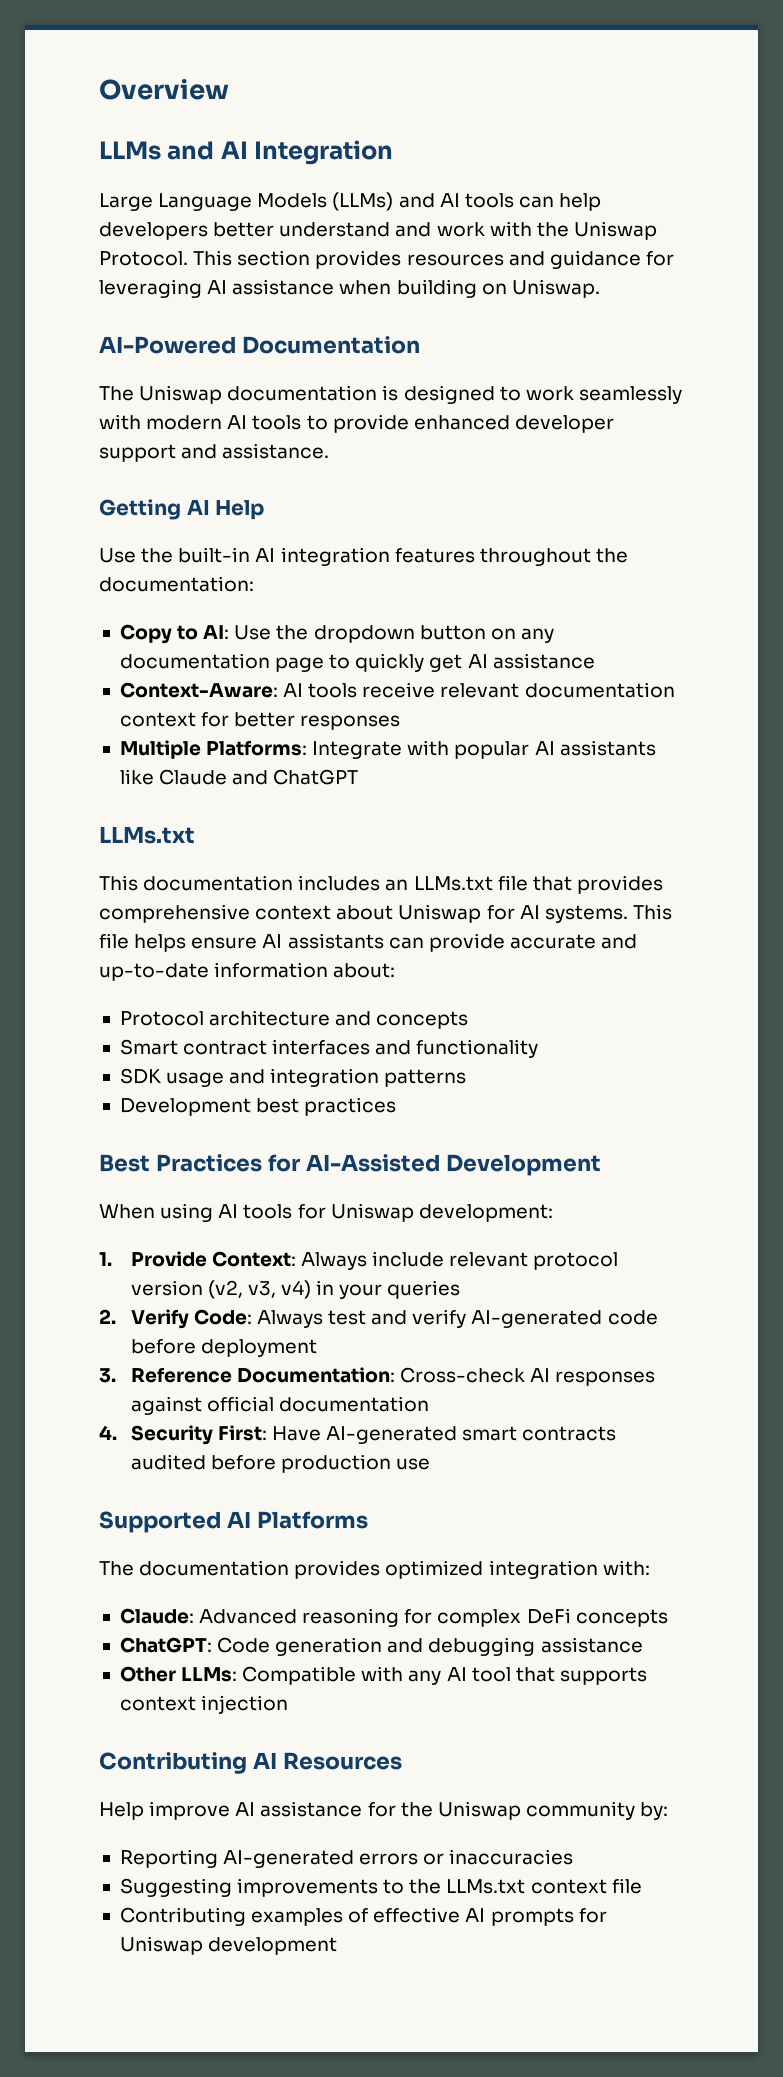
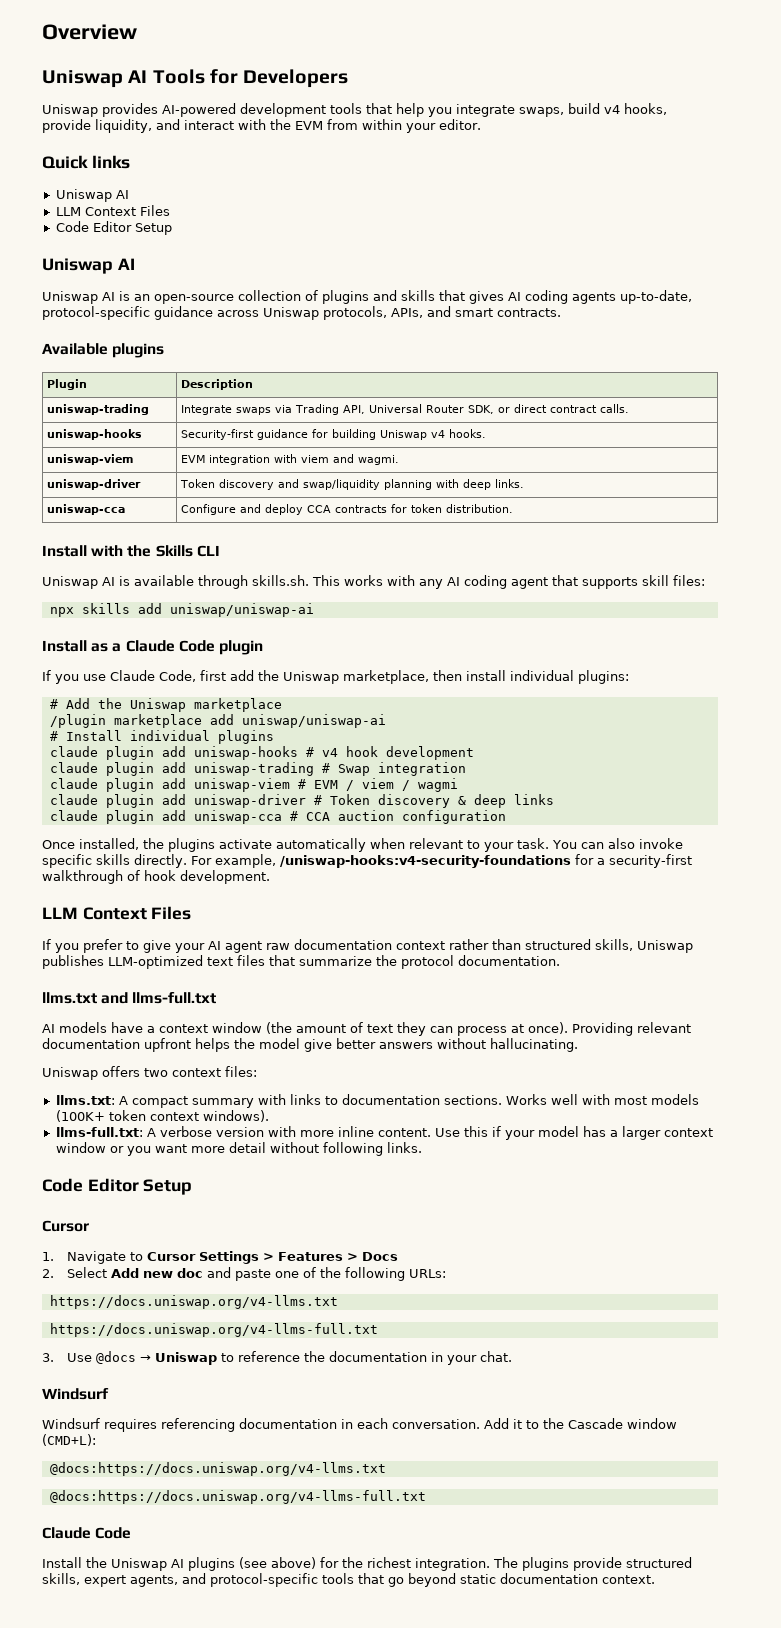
[99,140,394,165] [99,192,602,211] [99,221,657,240] [99,250,674,269] [99,279,600,298] [99,336,420,354] [99,385,682,404] [99,414,614,433] [99,443,330,462] [99,499,265,520] [99,547,628,566] [99,576,254,592] [119,624,554,644] [119,653,595,672] [119,682,675,698] [119,712,401,730] [119,740,656,759] [119,769,359,785] [99,826,195,844] [99,875,663,894] [99,904,672,923] [99,933,638,952] [99,962,396,981] [119,1010,469,1029] [119,1039,539,1058] [119,1068,467,1087] [119,1097,397,1116] [99,1154,601,1176] [99,1203,553,1222] [99,1251,619,1270] [130,1280,461,1299] [99,1309,658,1329] [130,1339,317,1357] [99,1367,656,1386] [130,1396,429,1415] [99,1425,617,1445] [130,1454,431,1473] [99,1511,368,1533] [99,1560,650,1579] [119,1608,668,1627] [119,1637,643,1656] [119,1666,647,1685] [119,1695,289,1714] [99,1752,402,1774] [99,1801,669,1820] [119,1849,574,1868] [119,1878,642,1897] [119,1907,607,1926] [119,1936,338,1955] LLMs and AI Integration // Large Language Models (LLMs) and AI tools can help developers better understand and work with the Uniswap Protocol. This section provides resources and guidance for leveraging AI assistance when building on Uniswap. // AI-Powered Documentation // The Uniswap documentation is designed to work seamlessly with modern AI tools to provide enhanced developer support and assistance. // Getting AI Help // Use the built-in AI integration features throughout the documentation: // Copy to AI: Use the dropdown button on any documentation page to quickly get AI assistance // Context-Aware: AI tools receive relevant documentation context for better responses // Multiple Platforms: Integrate with popular AI assistants like Claude and ChatGPT // LLMs.txt // This documentation includes an LLMs.txt file that provides comprehensive context about Uniswap for AI systems. This file helps ensure AI assistants can provide accurate and up-to-date information about: // Protocol architecture and concepts // Smart contract interfaces and functionality // SDK usage and integration patterns // Development best practices // Best Practices for AI-Assisted Development // When using AI tools for Uniswap development: // 1. Provide Context: Always include relevant protocol version (v2, v3, v4) in your queries // 2. Verify Code: Always test and verify AI-generated code before deployment // 3. Reference Documentation: Cross-check AI responses against official documentation // 4. Security First: Have AI-generated smart contracts audited before production use // Supported AI Platforms // The documentation provides optimized integration with: // Claude: Advanced reasoning for complex DeFi concepts // ChatGPT: Code generation and debugging assistance // Other LLMs: Compatible with any AI tool that supports context injection // Contributing AI Resources // Help improve AI assistance for the Uniswap community by: // Reporting AI-generated errors or inaccuracies // Suggesting improvements to the LLMs.txt context file // Contributing examples of effective AI prompts for Uniswap development -> [42,69,349,88] [42,103,667,117] [42,119,481,133] [42,155,130,169] [55,189,129,202] [55,205,170,216] [55,221,172,235] [42,258,135,274] [42,290,692,304] [42,306,561,320] [42,343,165,358] [47,379,88,390] [181,379,254,390] [47,404,150,415] [181,404,630,415] [47,429,143,440] [181,429,487,440] [47,454,134,465] [181,454,400,465] [47,479,142,490] [180,479,525,490] [47,504,126,515] [181,504,514,515] [42,545,220,557] [42,575,705,589] [49,603,314,617] [42,640,263,655] [42,670,629,684] [49,698,282,712] [49,714,386,728] [49,730,274,744] [49,746,474,760] [49,762,466,776] [49,778,458,792] [49,794,554,808] [49,810,506,824] [42,838,683,852] [42,854,692,868] [42,870,270,884] [42,906,192,920] [42,939,693,953] [42,955,560,969] [42,992,217,1004] [42,1022,691,1036] [42,1038,578,1052] [42,1066,257,1080] [55,1094,699,1108] [55,1110,269,1122] [55,1126,713,1140] [55,1142,422,1156] [42,1178,193,1195] [42,1220,89,1232] [42,1251,398,1264] [42,1267,446,1281] [49,1295,338,1309] [49,1323,378,1337] [42,1351,512,1365] [42,1388,109,1400] [42,1418,677,1432] [42,1434,96,1446] [49,1462,386,1476] [49,1490,426,1504] [42,1527,132,1539] [42,1557,692,1571] [42,1573,655,1587] Uniswap AI Tools for Developers // Uniswap provides AI-powered development tools that help you integrate swaps, build v4 hooks, provide liquidity, and interact with the EVM from within your editor. // Quick links // Uniswap AI // LLM Context Files // Code Editor Setup // Uniswap AI // Uniswap AI is an open-source collection of plugins and skills that gives AI coding agents up-to-date, protocol-specific guidance across Uniswap protocols, APIs, and smart contracts. // Available plugins // Plugin | Description // uniswap-trading | Integrate swaps via Trading API, Universal Router SDK, or direct contract calls. // uniswap-hooks | Security-first guidance for building Uniswap v4 hooks. // uniswap-viem | EVM integration with viem and wagmi. // uniswap-driver | Token discovery and swap/liquidity planning with deep links. // uniswap-cca | Configure and deploy CCA contracts for token distribution. // Install with the Skills CLI // Uniswap AI is available through skills.sh. This works with any AI coding agent that supports skill files: // npx skills add uniswap/uniswap-ai // Install as a Claude Code plugin // If you use Claude Code, first add the Uniswap marketplace, then install individual plugins: // # Add the Uniswap marketplace // /plugin marketplace add uniswap/uniswap-ai // # Install individual plugins // claude plugin add uniswap-hooks # v4 hook development // claude plugin add uniswap-trading # Swap integration // claude plugin add uniswap-viem # EVM / viem / wagmi // claude plugin add uniswap-driver # Token discovery & deep links // claude plugin add uniswap-cca # CCA auction configuration // Once installed, the plugins activate automatically when relevant to your task. You can also invoke specific skills directly. For example, /uniswap-hooks:v4-security-foundations for a security-first walkthrough of hook development. // LLM Context Files // If you prefer to give your AI agent raw documentation context rather than structured skills, Uniswap publishes LLM-optimized text files that summarize the protocol documentation. // llms.txt and llms-full.txt // AI models have a context window (the amount of text they can process at once). Providing relevant documentation upfront helps the model give better answers without hallucinating. // Uniswap offers two context files: // llms.txt: A compact summary with links to documentation sections. Works well with most models (100K+ token context windows). // llms-full.txt: A verbose version with more inline content. Use this if your model has a larger context window or you want more detail without following links. // Code Editor Setup // Cursor // 1. Navigate to Cursor Settings > Features > Docs // 2. Select Add new doc and paste one of the following URLs: // https://docs.uniswap.org/v4-llms.txt // https://docs.uniswap.org/v4-llms-full.txt // 3. Use @docs → Uniswap to reference the documentation in your chat. // Windsurf // Windsurf requires referencing documentation in each conversation. Add it to the Cascade window (CMD+L): // @docs:https://docs.uniswap.org/v4-llms.txt // @docs:https://docs.uniswap.org/v4-llms-full.txt // Claude Code // Install the Uniswap AI plugins (see above) for the richest integration. The plugins provide structured skills, expert agents, and protocol-specific tools that go beyond static documentation context.

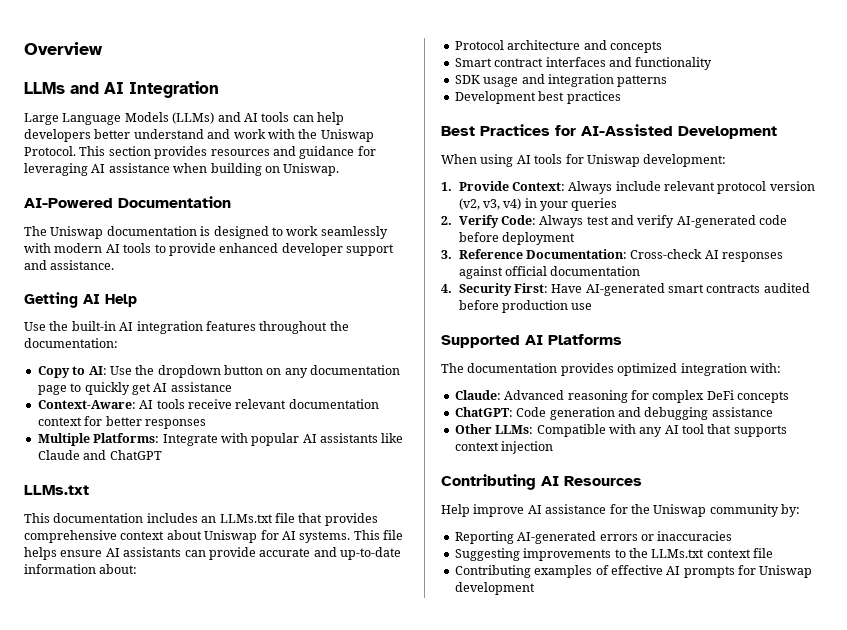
[42,69,349,88] [42,103,667,117] [42,119,481,133] [42,155,130,169] [55,189,129,202] [55,205,170,216] [55,221,172,235] [42,258,135,274] [42,290,692,304] [42,306,561,320] [42,343,165,358] [47,379,88,390] [181,379,254,390] [47,404,150,415] [181,404,630,415] [47,429,143,440] [181,429,487,440] [47,454,134,465] [181,454,400,465] [47,479,142,490] [180,479,525,490] [47,504,126,515] [181,504,514,515] [42,545,220,557] [42,575,705,589] [49,603,314,617] [42,640,263,655] [42,670,629,684] [49,698,282,712] [49,714,386,728] [49,730,274,744] [49,746,474,760] [49,762,466,776] [49,778,458,792] [49,794,554,808] [49,810,506,824] [42,838,683,852] [42,854,692,868] [42,870,270,884] [42,906,192,920] [42,939,693,953] [42,955,560,969] [42,992,217,1004] [42,1022,691,1036] [42,1038,578,1052] [42,1066,257,1080] [55,1094,699,1108] [55,1110,269,1122] [55,1126,713,1140] [55,1142,422,1156] [42,1178,193,1195] [42,1220,89,1232] [42,1251,398,1264] [42,1267,446,1281] [49,1295,338,1309] [49,1323,378,1337] [42,1351,512,1365] [42,1388,109,1400] [42,1418,677,1432] [42,1434,96,1446] [49,1462,386,1476] [49,1490,426,1504] [42,1527,132,1539] [42,1557,692,1571] [42,1573,655,1587] Uniswap AI Tools for Developers // Uniswap provides AI-powered development tools that help you integrate swaps, build v4 hooks, provide liquidity, and interact with the EVM from within your editor. // Quick links // Uniswap AI // LLM Context Files // Code Editor Setup // Uniswap AI // Uniswap AI is an open-source collection of plugins and skills that gives AI coding agents up-to-date, protocol-specific guidance across Uniswap protocols, APIs, and smart contracts. // Available plugins // Plugin | Description // uniswap-trading | Integrate swaps via Trading API, Universal Router SDK, or direct contract calls. // uniswap-hooks | Security-first guidance for building Uniswap v4 hooks. // uniswap-viem | EVM integration with viem and wagmi. // uniswap-driver | Token discovery and swap/liquidity planning with deep links. // uniswap-cca | Configure and deploy CCA contracts for token distribution. // Install with the Skills CLI // Uniswap AI is available through skills.sh. This works with any AI coding agent that supports skill files: // npx skills add uniswap/uniswap-ai // Install as a Claude Code plugin // If you use Claude Code, first add the Uniswap marketplace, then install individual plugins: // # Add the Uniswap marketplace // /plugin marketplace add uniswap/uniswap-ai // # Install individual plugins // claude plugin add uniswap-hooks # v4 hook development // claude plugin add uniswap-trading # Swap integration // claude plugin add uniswap-viem # EVM / viem / wagmi // claude plugin add uniswap-driver # Token discovery & deep links // claude plugin add uniswap-cca # CCA auction configuration // Once installed, the plugins activate automatically when relevant to your task. You can also invoke specific skills directly. For example, /uniswap-hooks:v4-security-foundations for a security-first walkthrough of hook development. // LLM Context Files // If you prefer to give your AI agent raw documentation context rather than structured skills, Uniswap publishes LLM-optimized text files that summarize the protocol documentation. // llms.txt and llms-full.txt // AI models have a context window (the amount of text they can process at once). Providing relevant documentation upfront helps the model give better answers without hallucinating. // Uniswap offers two context files: // llms.txt: A compact summary with links to documentation sections. Works well with most models (100K+ token context windows). // llms-full.txt: A verbose version with more inline content. Use this if your model has a larger context window or you want more detail without following links. // Code Editor Setup // Cursor // 1. Navigate to Cursor Settings > Features > Docs // 2. Select Add new doc and paste one of the following URLs: // https://docs.uniswap.org/v4-llms.txt // https://docs.uniswap.org/v4-llms-full.txt // 3. Use @docs → Uniswap to reference the documentation in your chat. // Windsurf // Windsurf requires referencing documentation in each conversation. Add it to the Cascade window (CMD+L): // @docs:https://docs.uniswap.org/v4-llms.txt // @docs:https://docs.uniswap.org/v4-llms-full.txt // Claude Code // Install the Uniswap AI plugins (see above) for the richest integration. The plugins provide structured skills, expert agents, and protocol-specific tools that go beyond static documentation context. -> [24,81,219,98] [24,112,344,125] [24,129,374,142] [24,146,376,159] [24,163,340,176] [24,196,231,208] [24,226,388,239] [24,243,394,256] [24,260,115,270] [24,292,137,308] [24,321,349,334] [24,338,118,348] [37,365,401,378] [37,382,232,395] [37,399,379,409] [37,416,206,429] [37,433,404,446] [37,450,162,460] [24,485,89,495] [24,513,378,526] [24,530,403,543] [24,547,401,560] [24,564,138,574] [454,40,662,53] [454,57,713,70] [454,74,668,87] [454,91,621,104] [441,124,777,139] [441,154,727,167] [441,181,815,194] [458,198,618,211] [441,215,788,228] [458,232,575,245] [441,249,784,262] [458,266,641,279] [441,283,810,296] [458,300,593,313] [441,334,622,348] [441,363,781,376] [454,390,789,403] [454,407,773,420] [454,424,787,437] [454,441,554,454] [441,474,642,490] [441,504,800,517] [454,531,733,544] [454,548,773,561] [454,565,813,578] [454,582,535,595] LLMs and AI Integration // Large Language Models (LLMs) and AI tools can help developers better understand and work with the Uniswap Protocol. This section provides resources and guidance for leveraging AI assistance when building on Uniswap. // AI-Powered Documentation // The Uniswap documentation is designed to work seamlessly with modern AI tools to provide enhanced developer support and assistance. // Getting AI Help // Use the built-in AI integration features throughout the documentation: // Copy to AI: Use the dropdown button on any documentation page to quickly get AI assistance // Context-Aware: AI tools receive relevant documentation context for better responses // Multiple Platforms: Integrate with popular AI assistants like Claude and ChatGPT // LLMs.txt // This documentation includes an LLMs.txt file that provides comprehensive context about Uniswap for AI systems. This file helps ensure AI assistants can provide accurate and up-to-date information about: // Protocol architecture and concepts // Smart contract interfaces and functionality // SDK usage and integration patterns // Development best practices // Best Practices for AI-Assisted Development // When using AI tools for Uniswap development: // 1. Provide Context: Always include relevant protocol version (v2, v3, v4) in your queries // 2. Verify Code: Always test and verify AI-generated code before deployment // 3. Reference Documentation: Cross-check AI responses against official documentation // 4. Security First: Have AI-generated smart contracts audited before production use // Supported AI Platforms // The documentation provides optimized integration with: // Claude: Advanced reasoning for complex DeFi concepts // ChatGPT: Code generation and debugging assistance // Other LLMs: Compatible with any AI tool that supports context injection // Contributing AI Resources // Help improve AI assistance for the Uniswap community by: // Reporting AI-generated errors or inaccuracies // Suggesting improvements to the LLMs.txt context file // Contributing examples of effective AI prompts for Uniswap development

